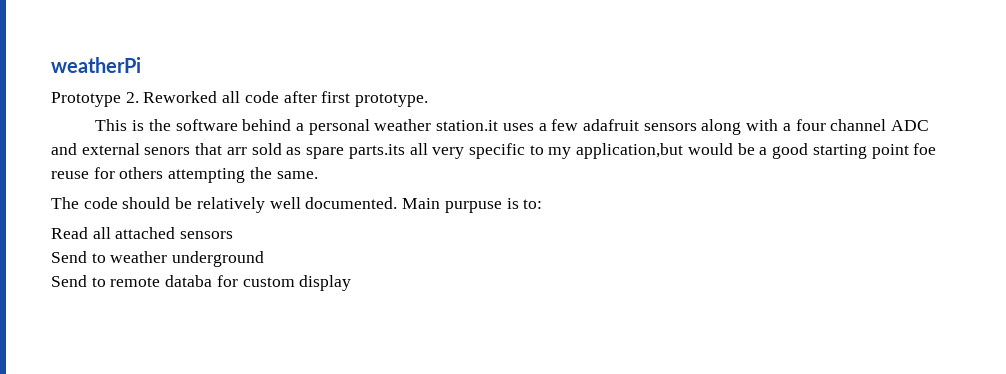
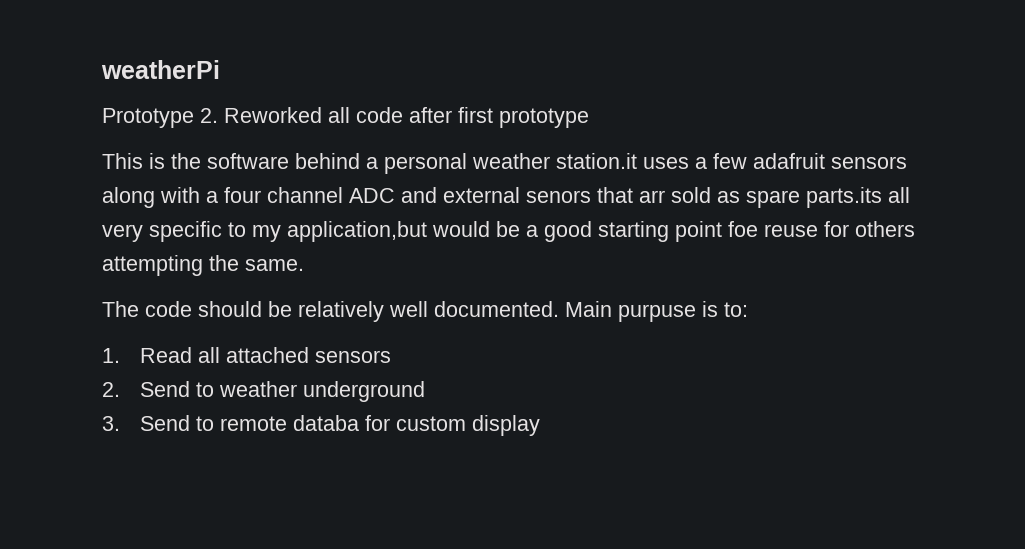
[355,93,429,107] prototype. -> [499,108,589,128] prototype
(543, 204) none -> [102,348,120,363] 1.
(234, 235) none -> [102,382,120,397] 2.
(265, 259) none -> [102,416,120,431] 3.

